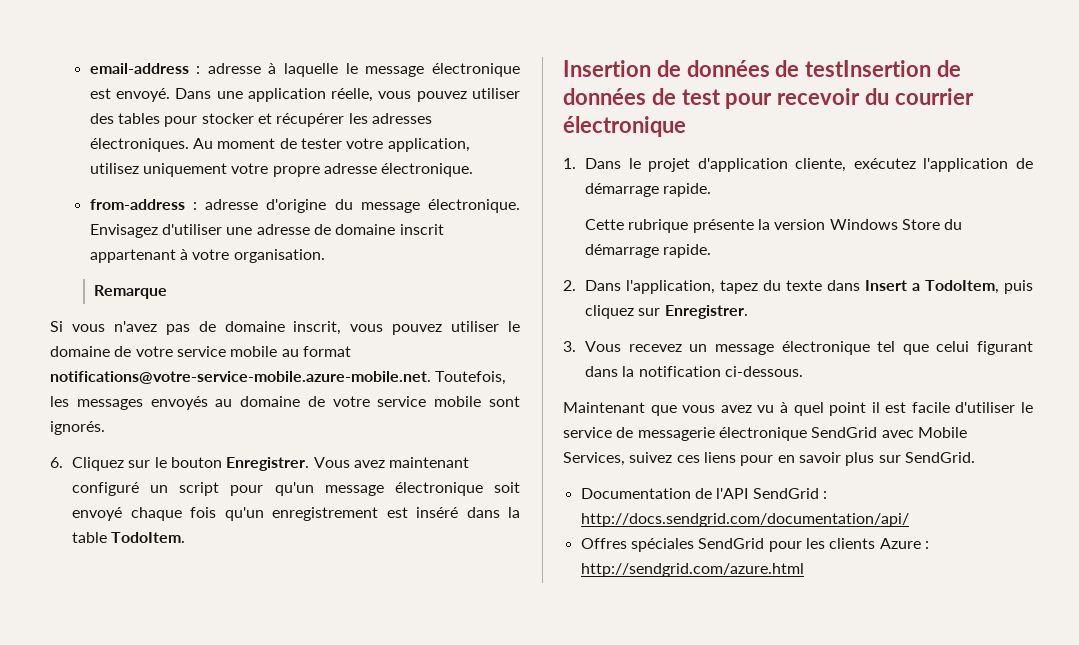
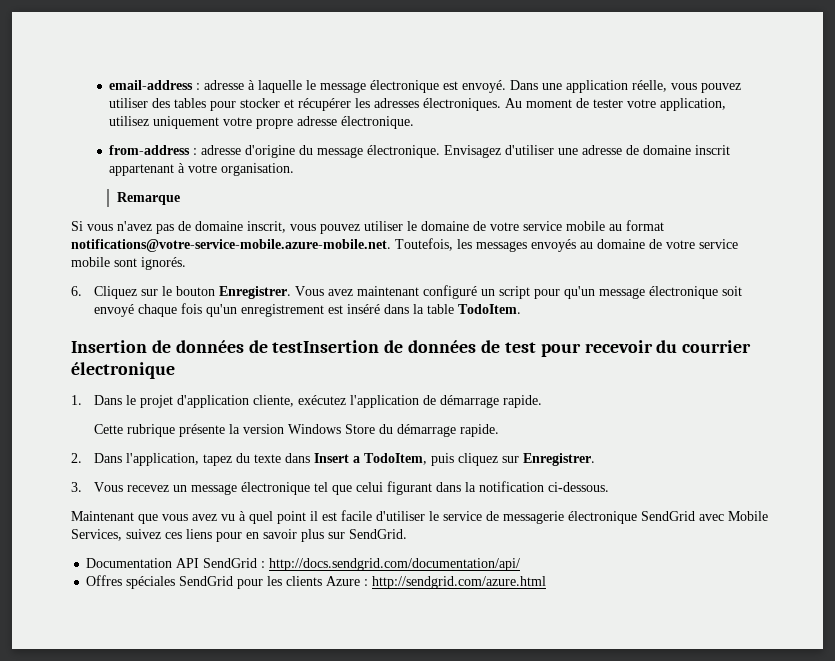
[694,488,749,499] de l'API -> [176,558,200,568] API

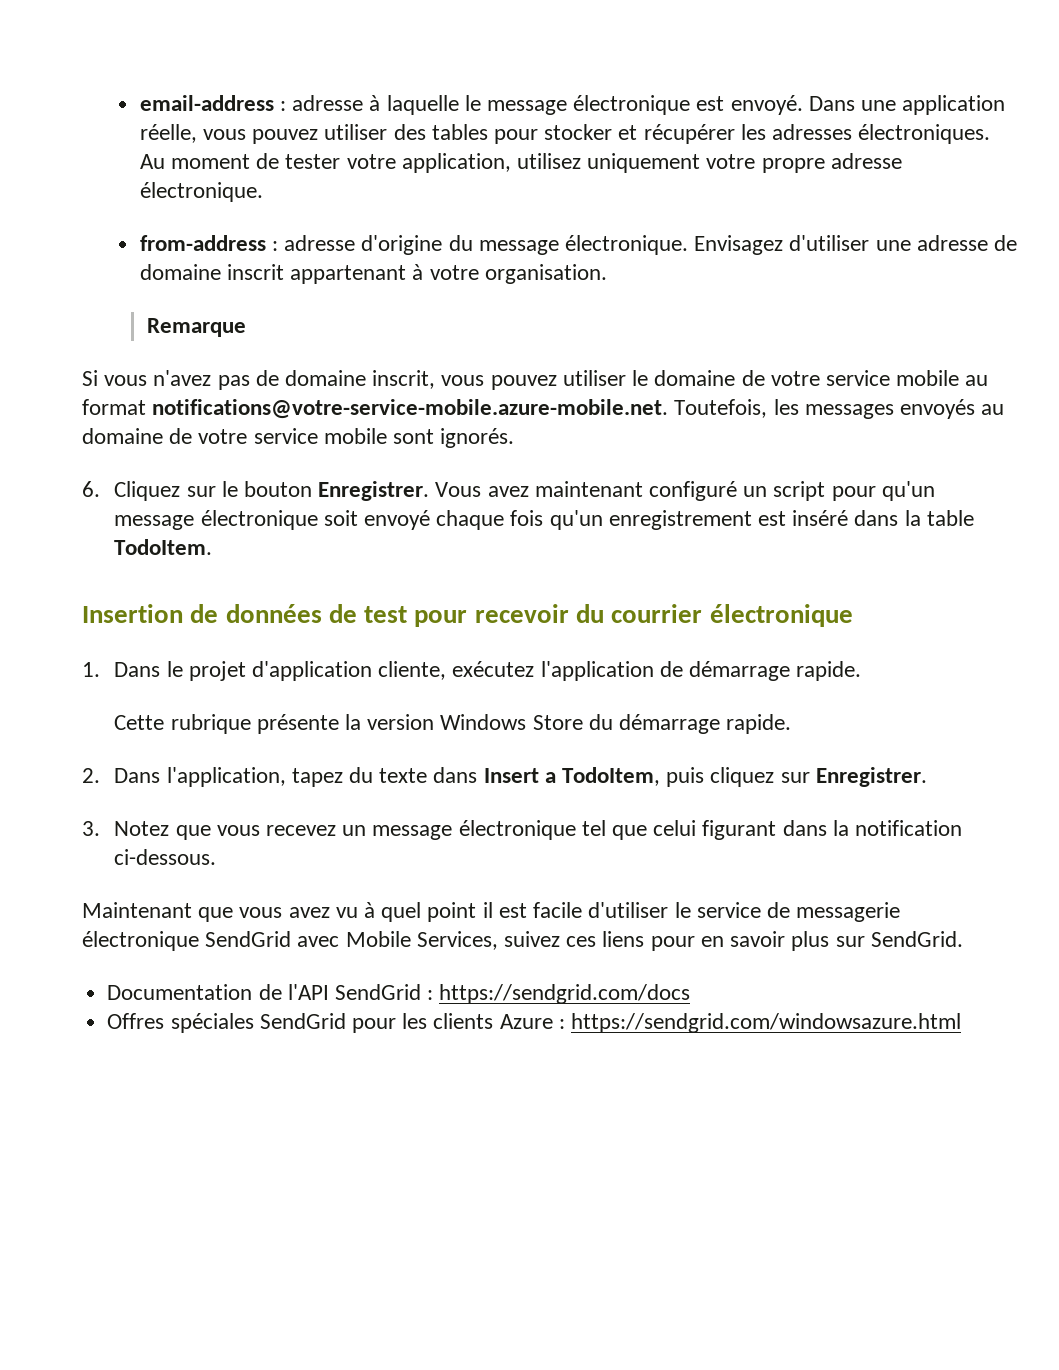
[272,340,501,353] testInsertion de données de -> (357, 613) none
[94,482,124,492] Vous -> [114,821,260,840] Notez que vous
[176,558,200,568] API -> [258,984,329,1000] de l'API
[269,558,521,571] http://docs.sendgrid.com/documentation/api/ -> [439,984,691,1004] https://sendgrid.com/docs
[372,576,547,589] http://sendgrid.com/azure.html -> [570,1013,961,1033] https://sendgrid.com/windowsazure.html

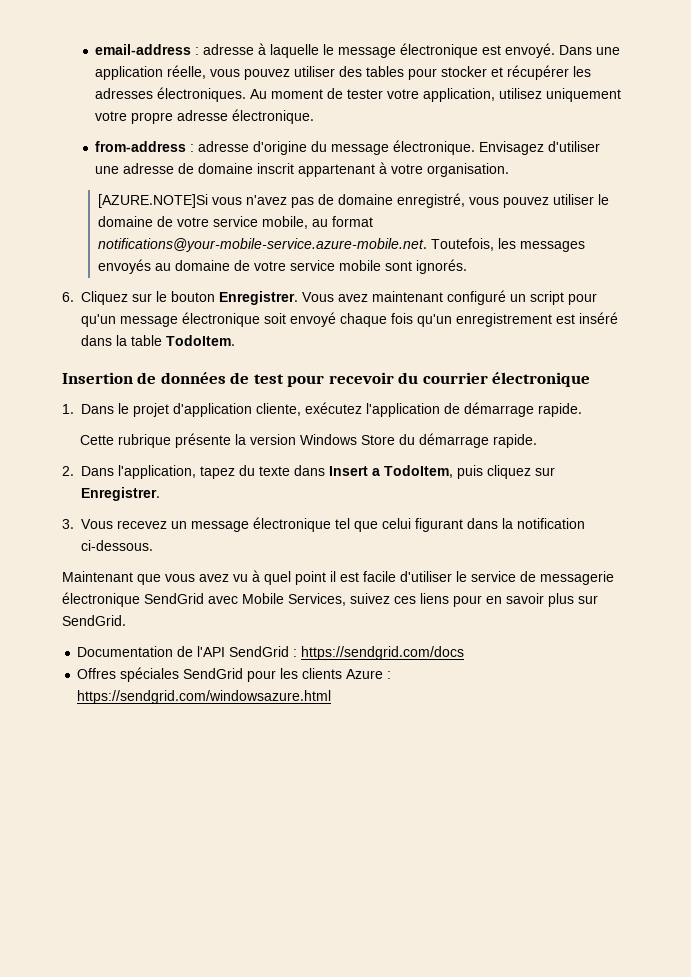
[146,318,246,337] [82,370,98,386] Remarque // Si -> [98,194,209,208] [AZURE.NOTE]Si
[372,370,436,389] inscrit, -> [397,193,466,208] enregistré,
[896,370,960,386] mobile -> [262,216,309,229] mobile,
[152,399,669,419] notifications@votre-service-mobile.azure-mobile.net. -> [98,238,428,252] notifications@your-mobile-service.azure-mobile.net.
[114,821,260,840] Notez que vous -> [81,519,113,529] Vous

